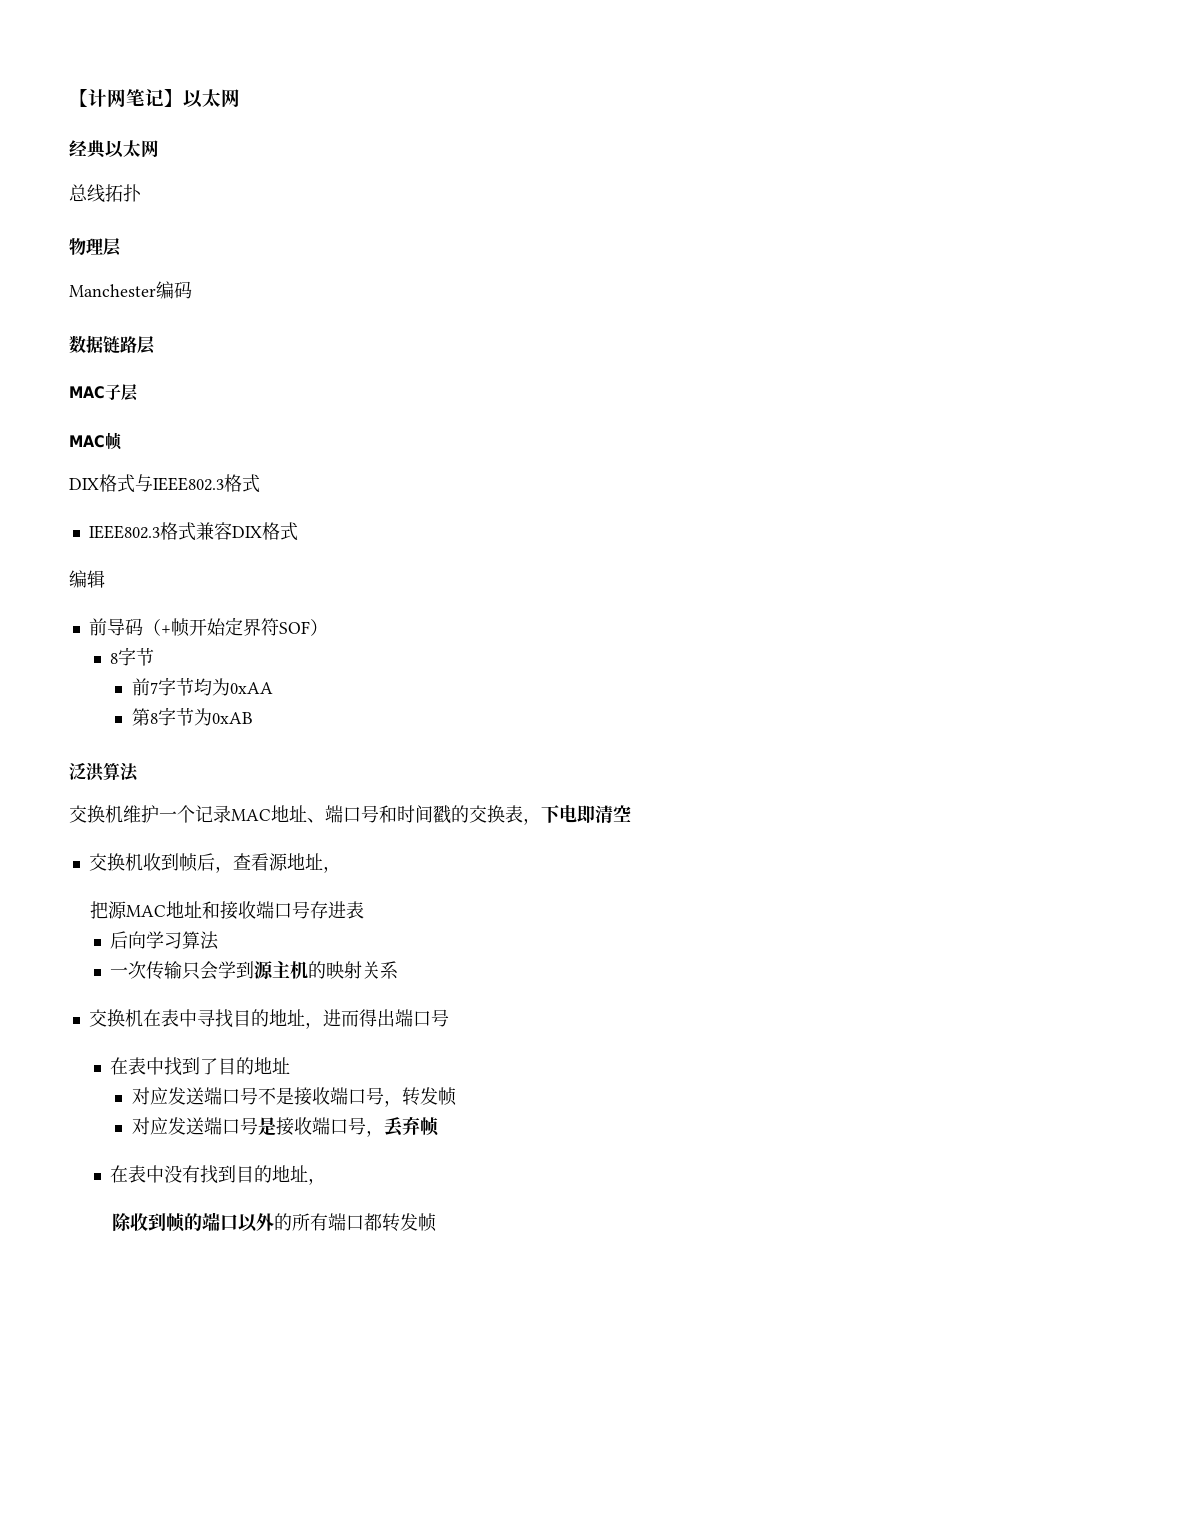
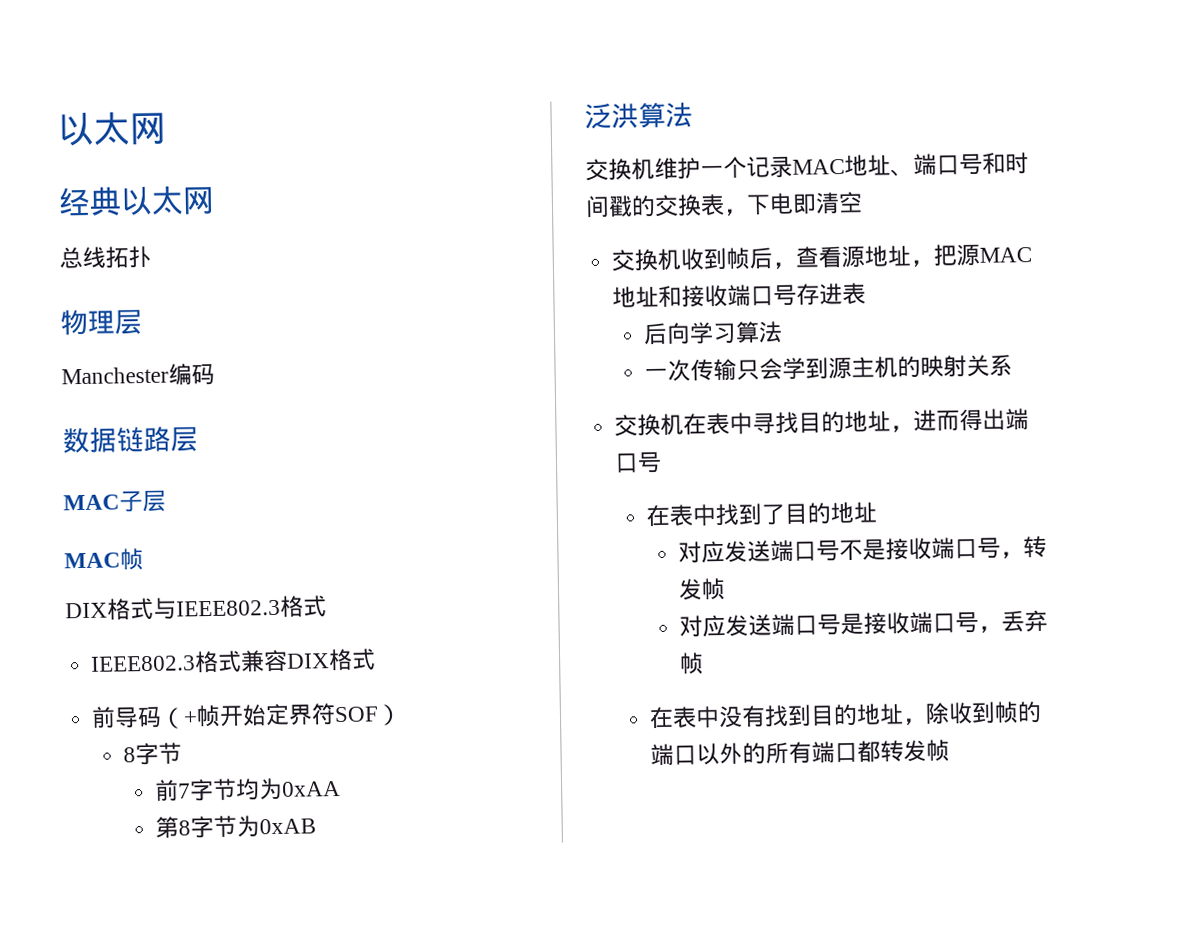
[69,89,183,107] 【计网笔记】 -> (57, 129) none
[69,570,105,588] // 编辑 -> (377, 659) none
(341, 869) // -> (935, 263) none
(327, 1181) // -> (928, 721) none

